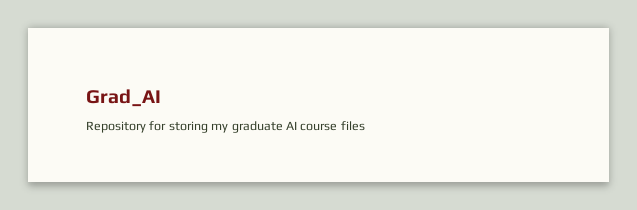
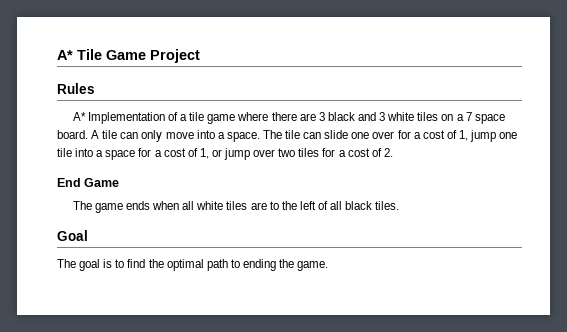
[86,89,161,107] [86,121,365,133] Grad_AI // Repository for storing my graduate AI course files -> [57,49,200,63] [57,83,95,94] [72,112,505,124] [57,130,518,142] [57,148,393,160] [57,178,120,187] [72,201,400,213] [57,230,88,241] [57,259,329,271] A* Tile Game Project // Rules // A* Implementation of a tile game where there are 3 black and 3 white tiles on a 7 space board. A tile can only move into a space. The tile can slide one over for a cost of 1, jump one tile into a space for a cost of 1, or jump over two tiles for a cost of 2. // End Game // The game ends when all white tiles are to the left of all black tiles. // Goal // The goal is to find the optimal path to ending the game.

